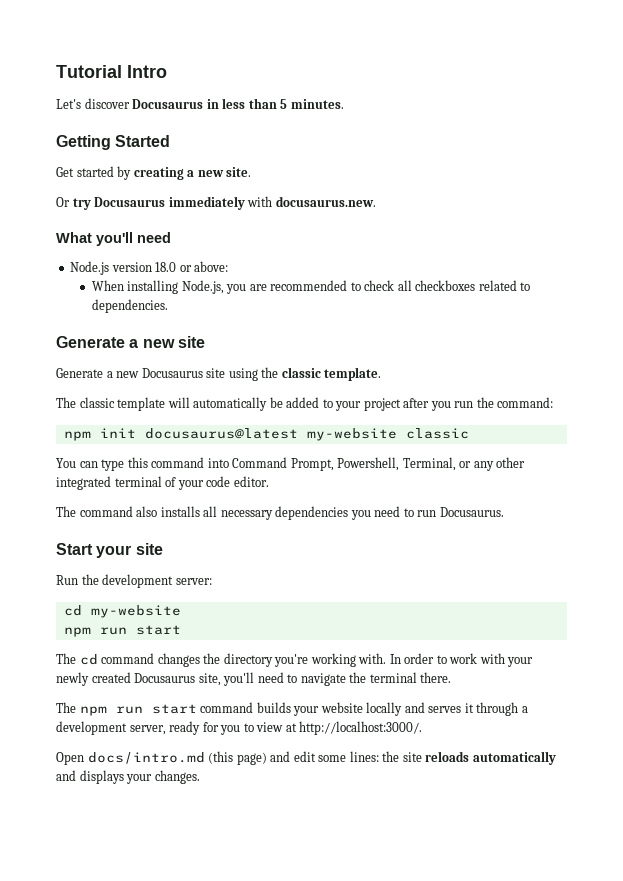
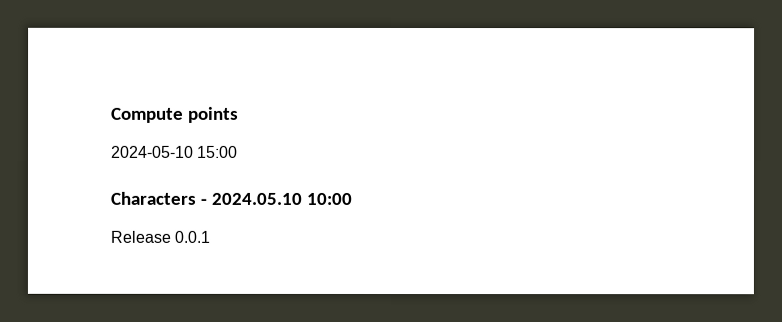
[56,65,167,78] [56,98,344,109] [56,135,171,150] [56,166,252,180] [56,196,376,210] [56,232,171,246] [70,261,229,275] [91,280,531,294] [91,299,168,313] [56,336,205,348] [56,367,382,381] [56,397,554,411] [63,428,469,441] [56,457,526,471] [56,476,269,490] [56,506,504,520] [56,543,163,558] [56,574,212,588] [63,605,181,618] [63,625,181,637] [56,653,534,667] [56,672,452,686] [56,702,528,716] [56,721,423,735] [56,751,556,765] [56,770,200,784] Tutorial Intro // Let's discover Docusaurus in less than 5 minutes. // Getting Started // Get started by creating a new site. // Or try Docusaurus immediately with docusaurus.new. // What you'll need // Node.js version 18.0 or above: // When installing Node.js, you are recommended to check all checkboxes related to dependencies. // Generate a new site // Generate a new Docusaurus site using the classic template. // The classic template will automatically be added to your project after you run the command: // npm init docusaurus@latest my-website classic // You can type this command into Command Prompt, Powershell, Terminal, or any other integrated terminal of your code editor. // The command also installs all necessary dependencies you need to run Docusaurus. // Start your site // Run the development server: // cd my-website // npm run start // The cd command changes the directory you're working with. In order to work with your newly created Docusaurus site, you'll need to navigate the terminal there. // The npm run start command builds your website locally and serves it through a development server, ready for you to view at http://localhost:3000/. // Open docs/intro.md (this page) and edit some lines: the site reloads automatically and displays your changes. -> [111,106,239,123] [111,145,239,158] [110,191,352,205] [110,230,211,243] Compute points // 2024-05-10 15:00 // Characters - 2024.05.10 10:00 // Release 0.0.1

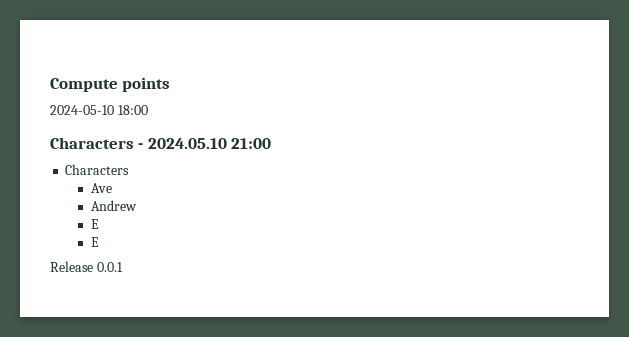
[197,145,239,158] 15:00 -> [117,105,148,115] 18:00
[305,192,352,205] 10:00 -> [231,138,272,149] [65,164,130,175] [90,183,112,193] [90,200,137,211] [90,219,99,229] [90,237,99,247] 21:00 // Characters // Ave // Andrew // E // E

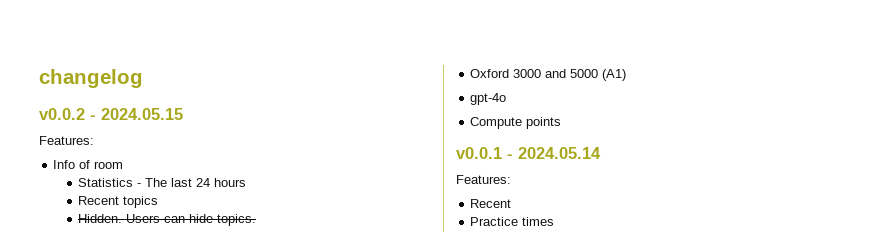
[50,77,171,92] [50,105,148,115] [50,137,272,149] [65,164,130,175] [90,183,112,193] [90,200,137,211] [90,219,99,229] [90,237,99,247] [50,261,123,272] Compute points // 2024-05-10 18:00 // Characters - 2024.05.10 21:00 // Characters // Ave // Andrew // E // E // Release 0.0.1 -> [39,69,143,88] [39,108,183,120] [39,136,94,145] [53,160,124,169] [78,178,247,187] [78,196,159,208] [78,214,257,226] [470,69,627,81] [470,93,507,105] [470,117,562,129] [456,147,601,159] [456,175,511,184] [470,199,512,208] [470,217,555,226] changelog // v0.0.2 - 2024.05.15 // Features: // Info of room // Statistics - The last 24 hours // Recent topics // Hidden. Users can hide topics. // Oxford 3000 and 5000 (A1) // gpt-4o // Compute points // v0.0.1 - 2024.05.14 // Features: // Recent // Practice times

